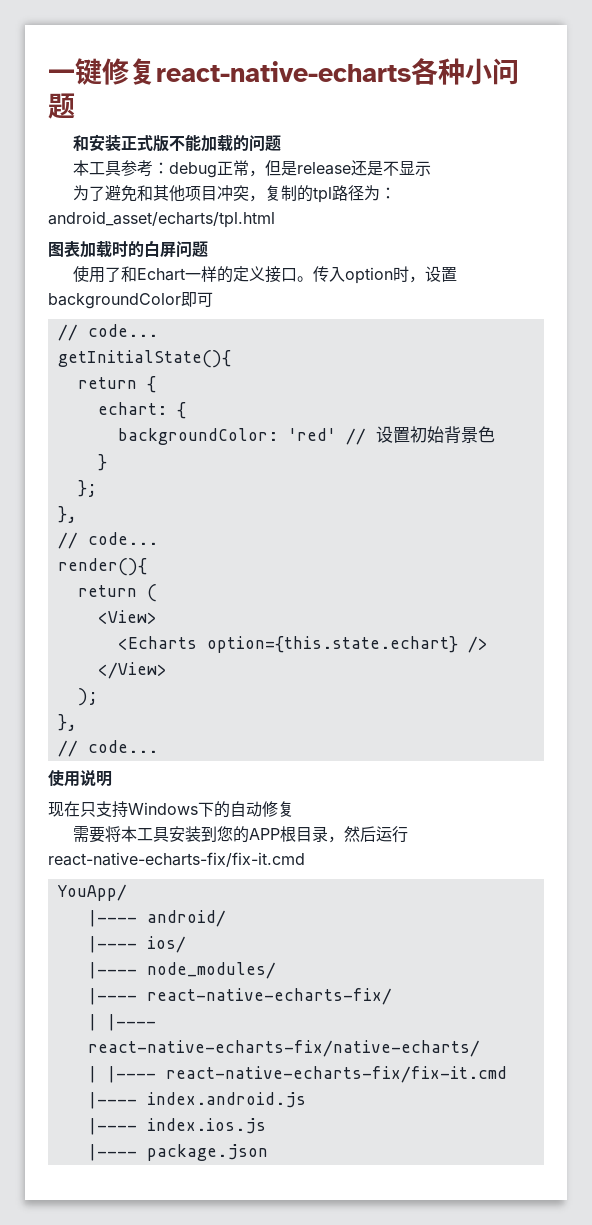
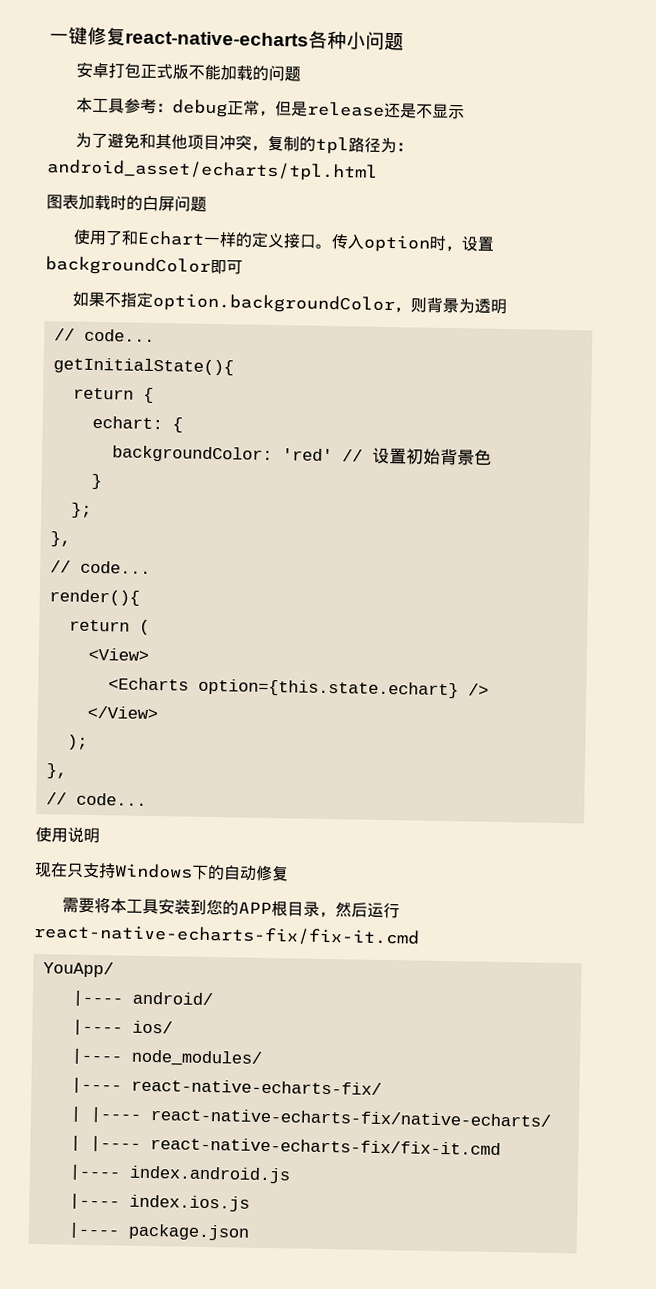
[72,134,121,152] 和安装 -> [76,61,142,79] 安卓打包
(213, 299) none -> [72,291,508,315] // 如果不指定option.backgroundColor，则背景为透明

